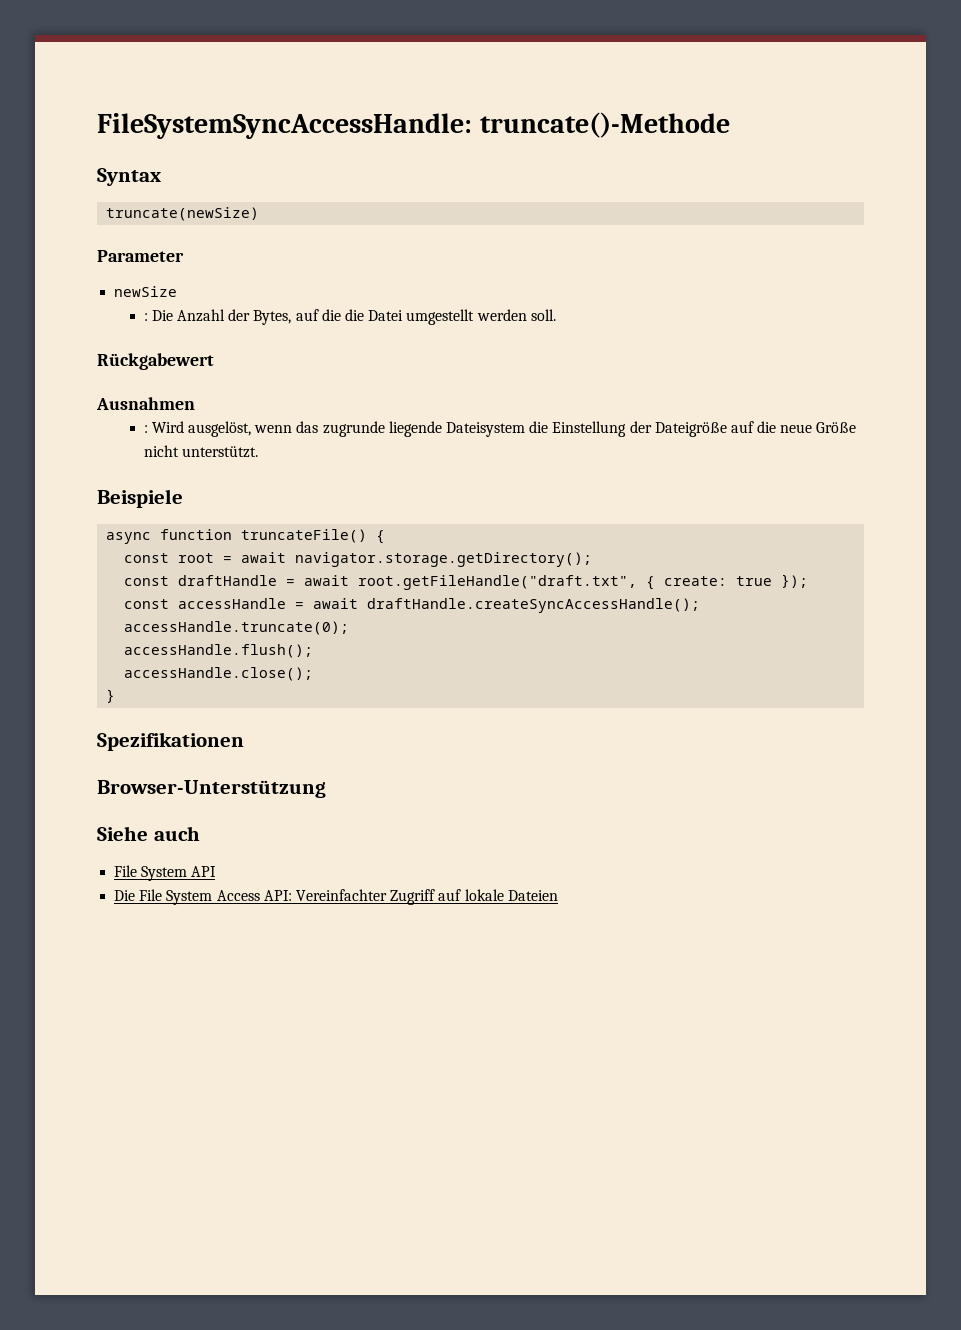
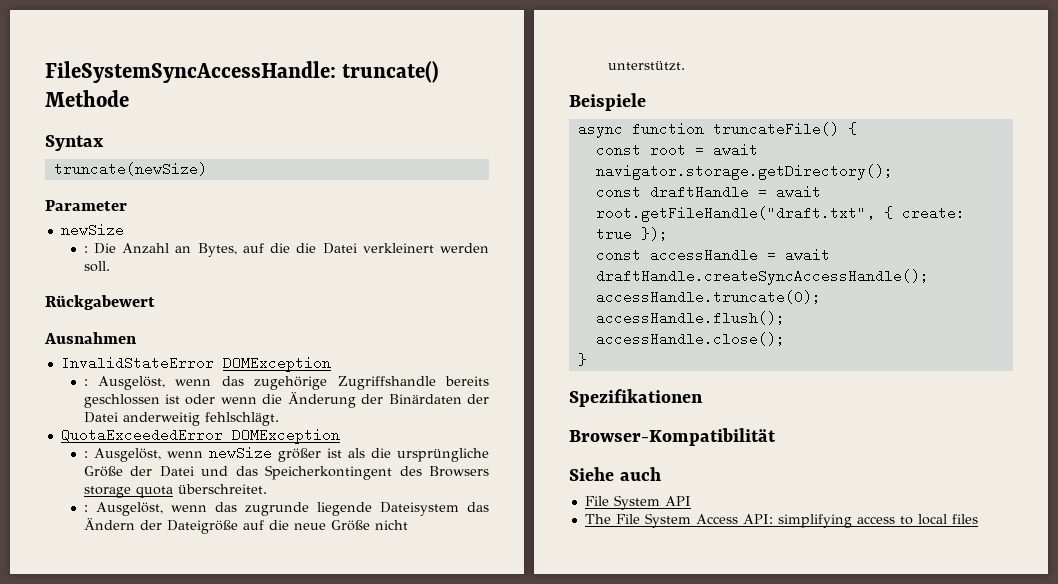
[479,112,730,138] truncate()-Methode -> [342,61,440,83] [45,90,129,107] truncate() Methode
[228,309,251,321] der -> [175,246,192,253] an
[406,309,475,325] umgestellt -> [362,243,434,253] verkleinert
[143,421,252,437] // : Wird ausgelöst, -> [60,356,331,372] [83,376,489,390] [83,392,489,408] [83,412,279,426] [60,428,340,444] [83,446,490,462] [83,465,489,480] [83,484,267,498] [83,502,163,516] // InvalidStateError DOMException // : Ausgelöst, wenn das zugehörige Zugriffshandle bereits geschlossen ist oder wenn die Änderung der Binärdaten der Datei anderweitig fehlschlägt. // QuotaExceededError DOMException // : Ausgelöst, wenn newSize größer ist als die ursprüngliche Größe der Datei und das Speicherkontingent des Browsers storage quota überschreitet. // : Ausgelöst,
[529,421,627,437] die Einstellung -> [467,502,489,512] [83,518,135,530] das Ändern
[97,780,326,798] Browser-Unterstützung -> [569,428,776,446] Browser-Kompatibilität
[114,890,136,901] Die -> [584,514,611,524] The
[295,889,558,905] Vereinfachter Zugriff auf lokale Dateien -> [777,514,978,528] simplifying access to local files

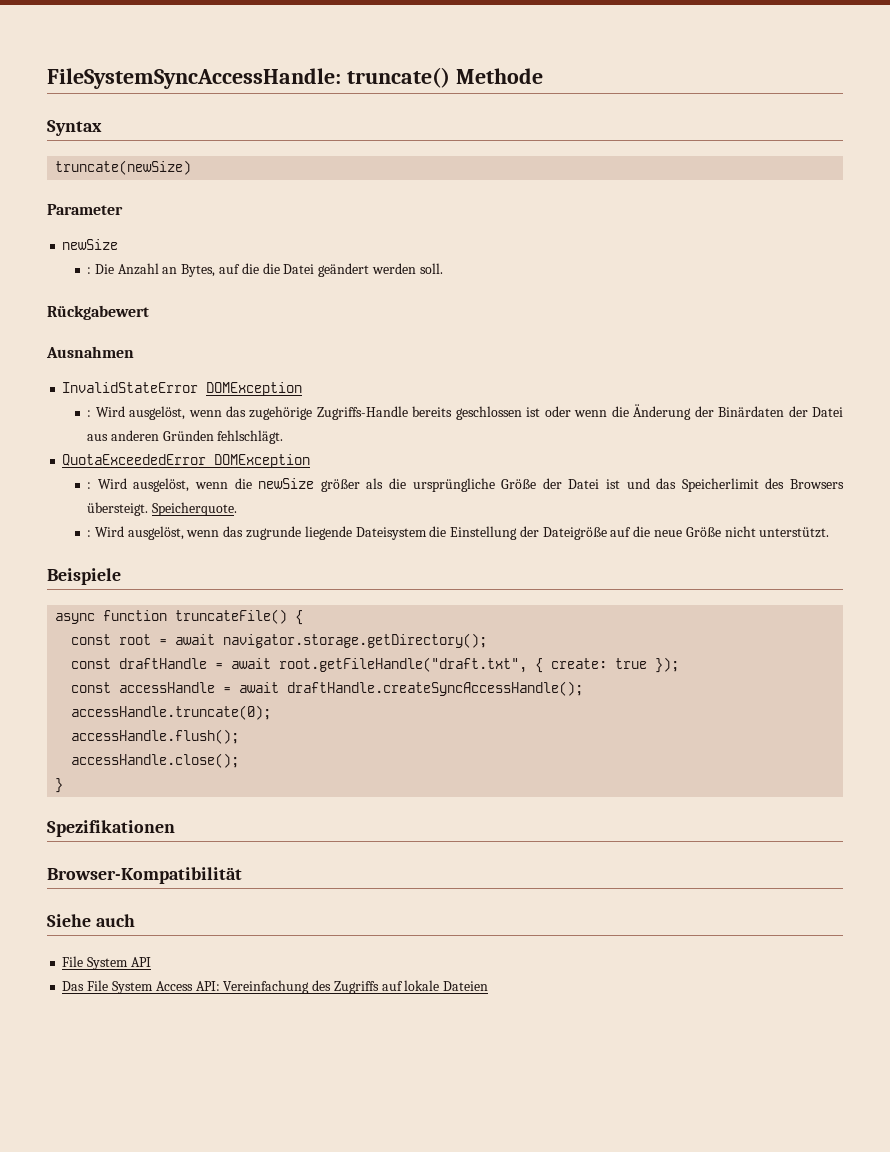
[362,243,434,253] verkleinert -> [318,263,370,277] geändert
[98,376,166,390] Ausgelöst, -> [95,406,186,420] Wird ausgelöst,
[337,376,436,390] Zugriffshandle -> [316,406,408,420] Zugriffs-Handle
[122,412,200,426] anderweitig -> [87,430,214,441] aus anderen Gründen
[93,448,203,462] Ausgelöst, wenn -> [97,478,252,492] Wird ausgelöst, wenn die
[326,448,342,458] ist -> (360, 485) none
(194, 471) none -> [605,479,620,489] ist
[265,465,393,480] Speicherkontingent -> [681,478,759,492] Speicherlimit
[83,484,267,498] [83,502,163,516] storage quota überschreitet. // : Ausgelöst, -> [87,502,237,516] [87,526,184,540] übersteigt. Speicherquote. // : Wird ausgelöst,
[467,502,489,512] [83,518,135,530] das Ändern -> [429,526,518,540] die Einstellung
[584,514,611,524] The -> [62,981,85,991] Das
[777,514,978,528] simplifying access to local files -> [223,980,489,994] Vereinfachung des Zugriffs auf lokale Dateien

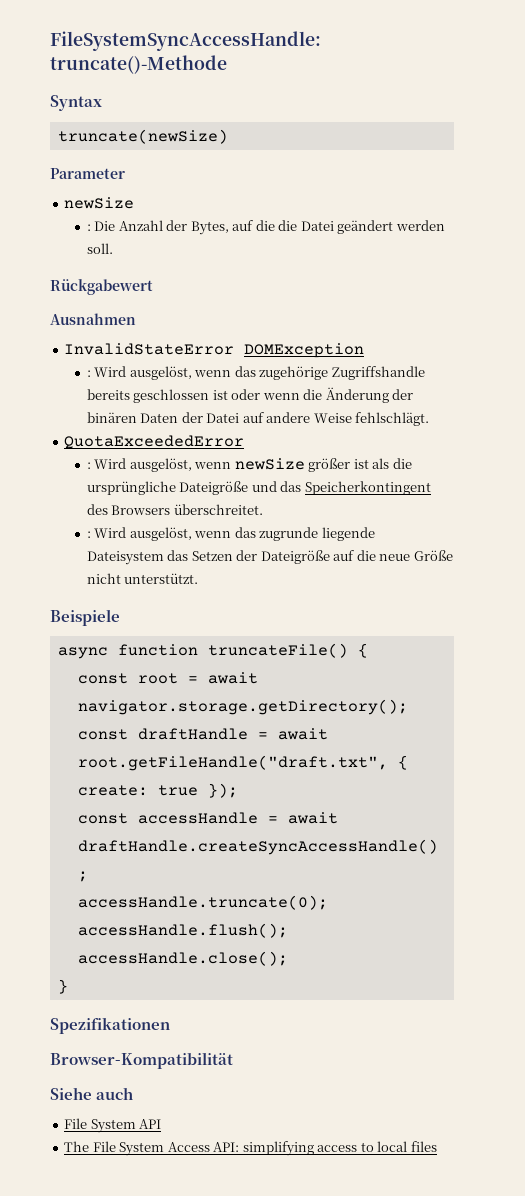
[346,67,543,88] truncate() Methode -> [50,55,227,74] truncate()-Methode
[162,267,178,274] an -> [166,220,188,231] der
[316,406,408,420] Zugriffs-Handle -> [331,366,425,380] Zugriffshandle
[718,406,844,417] [87,430,214,441] Binärdaten der Datei aus anderen Gründen -> [86,412,352,423] binären Daten der Datei auf andere Weise
[214,454,311,468] [87,478,252,492] DOMException // : Wird ausgelöst, wenn die -> [86,458,232,472] // : Wird ausgelöst, wenn
(360, 485) none -> [353,459,369,469] ist
[501,478,620,489] Größe der Datei ist -> [179,481,249,495] Dateigröße
[681,478,759,492] Speicherlimit -> [304,481,431,495] Speicherkontingent
[87,502,237,516] übersteigt. Speicherquote. -> [173,504,263,515] überschreitet.
[429,526,518,540] die Einstellung -> [167,550,233,561] das Setzen
[62,981,85,991] Das -> [64,1141,90,1152] The
[223,980,489,994] Vereinfachung des Zugriffs auf lokale Dateien -> [242,1141,437,1156] simplifying access to local files

